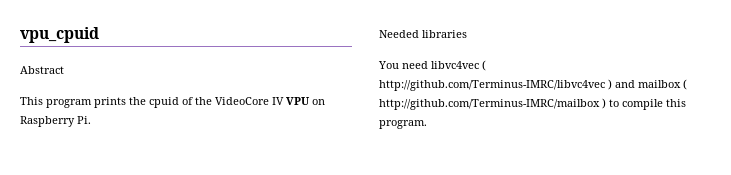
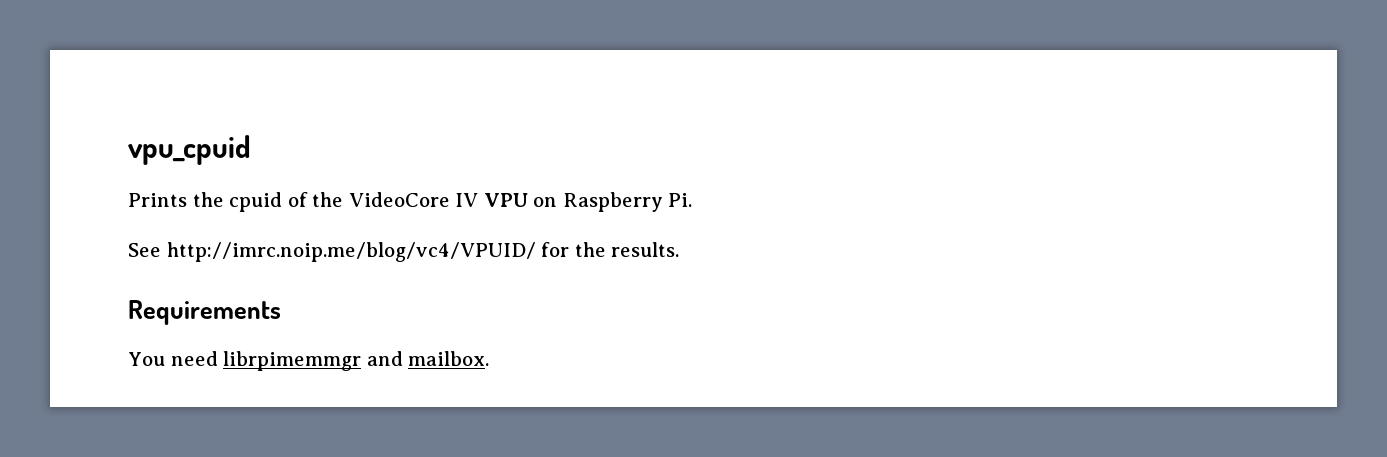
[20,66,64,74] [20,97,126,108] Abstract // This program prints -> [128,193,187,207] Prints
[379,30,467,38] [378,60,486,71] [379,79,687,91] [379,98,686,110] [379,120,427,129] Needed libraries // You need libvc4vec ( http://github.com/Terminus-IMRC/libvc4vec ) and mailbox ( http://github.com/Terminus-IMRC/mailbox ) to compile this program. -> [128,242,680,262] [128,300,281,325] [128,351,490,371] See http://imrc.noip.me/blog/vc4/VPUID/ for the results. // Requirements // You need librpimemmgr and mailbox.

